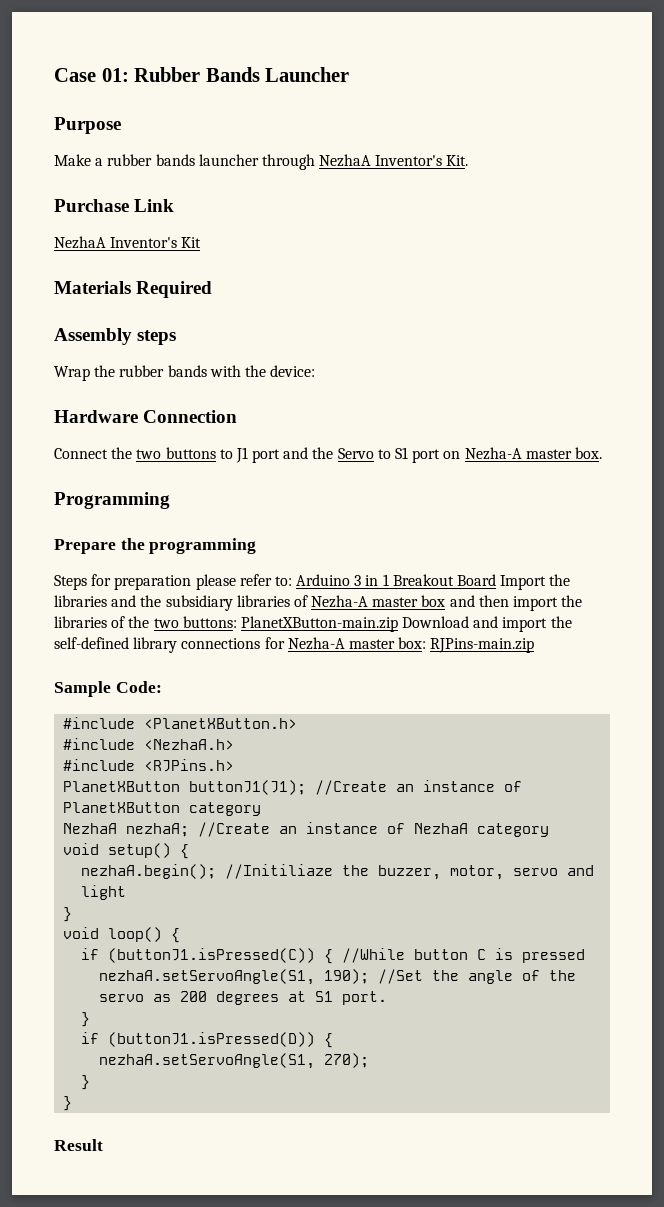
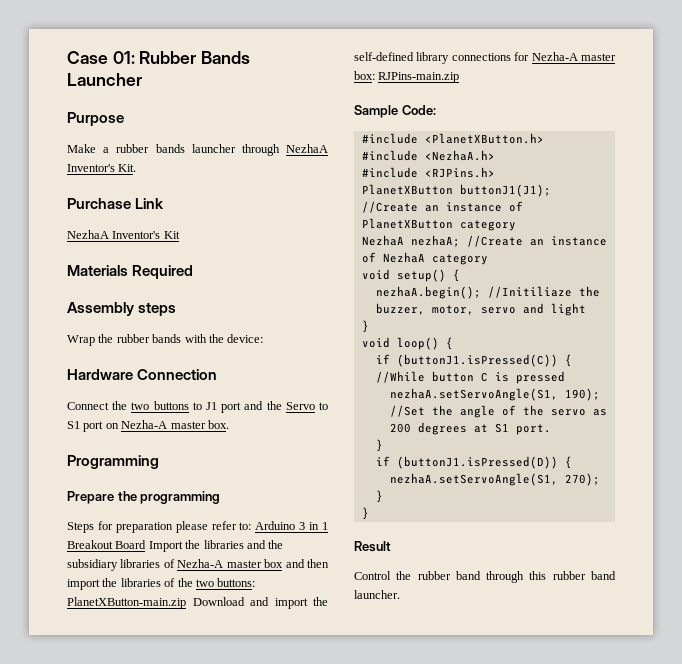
(103, 1145) none -> [354,571,616,583] [354,590,400,599] // Control the rubber band through this rubber band launcher.

